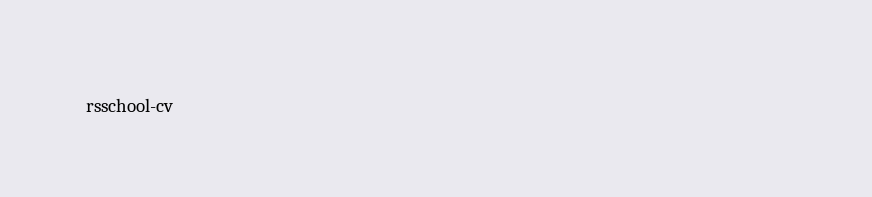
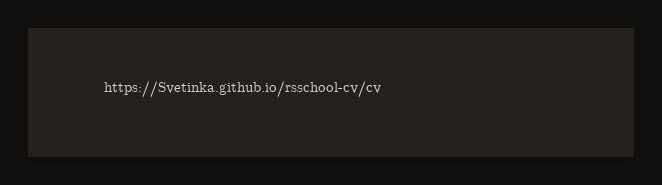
[86,98,174,112] rsschool-cv -> [104,80,381,98] https://Svetinka.github.io/rsschool-cv/cv

